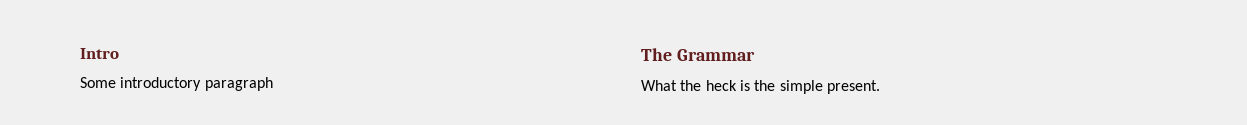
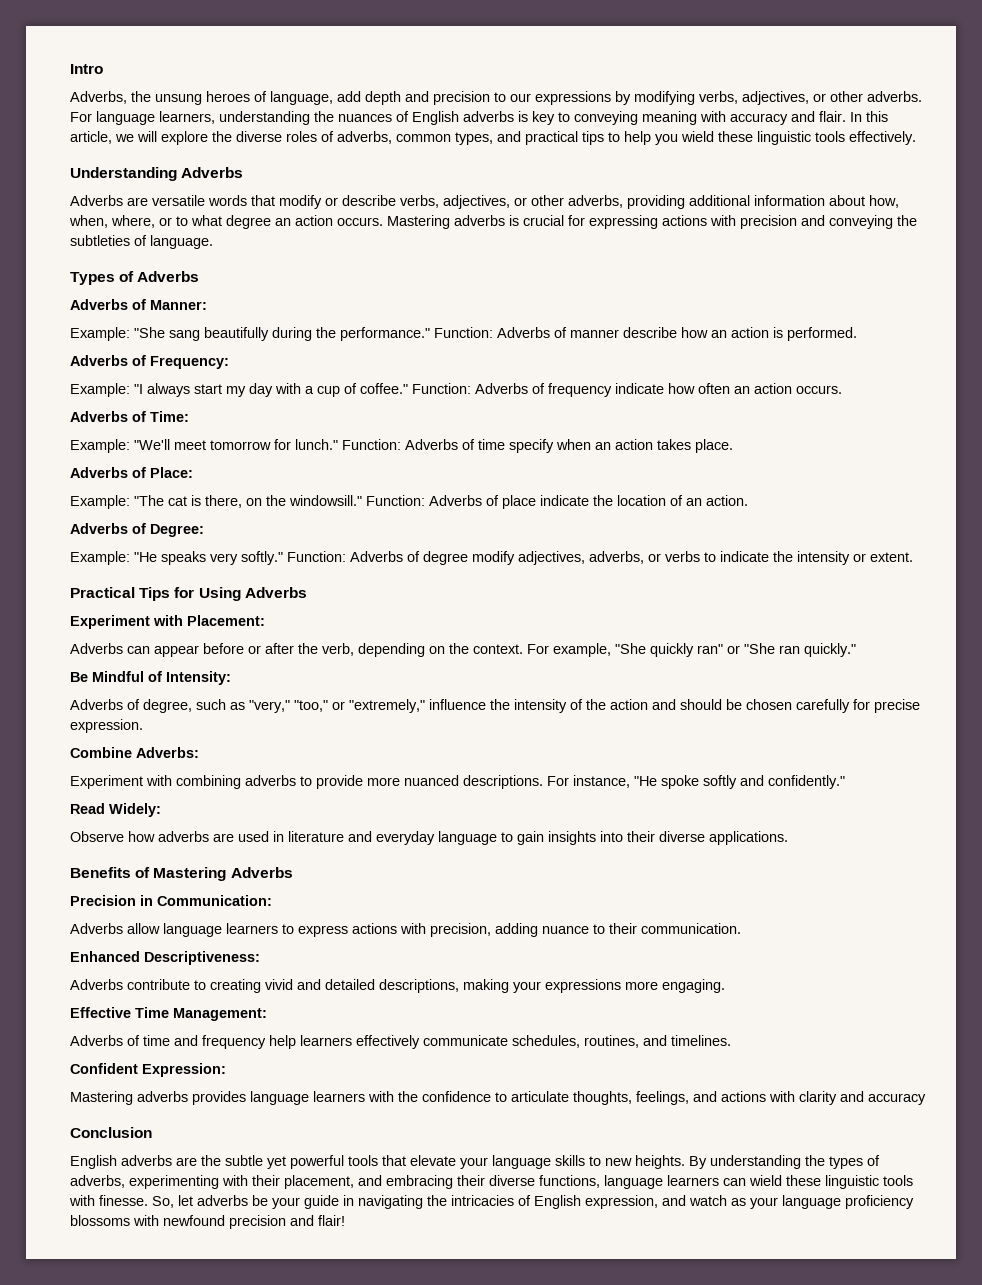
[80,77,273,91] [641,48,755,61] [641,80,880,94] Some introductory paragraph // The Grammar // What the heck is the simple present. -> [70,91,922,105] [70,111,888,125] [70,131,916,145] [70,167,244,181] [70,195,899,209] [69,215,917,229] [70,235,213,249] [70,271,200,285] [70,299,207,310] [70,327,857,341] [70,355,229,369] [70,383,842,397] [70,411,189,422] [70,439,733,453] [70,467,193,478] [70,495,748,509] [70,523,204,537] [70,551,913,565] [70,587,307,601] [70,615,265,629] [70,643,856,657] [70,671,231,685] [70,699,920,713] [70,719,143,733] [70,747,199,758] [70,775,845,789] [70,803,161,817] [70,831,788,845] [70,867,293,881] [70,895,272,906] [70,923,741,937] [70,951,260,965] [70,979,725,993] [70,1007,267,1021] [70,1035,731,1049] [70,1063,226,1077] [70,1091,926,1105] [70,1127,152,1138] [70,1155,880,1169] [70,1175,913,1189] [69,1195,914,1209] [70,1215,345,1229] Adverbs, the unsung heroes of language, add depth and precision to our expressions by modifying verbs, adjectives, or other adverbs. For language learners, understanding the nuances of English adverbs is key to conveying meaning with accuracy and flair. In this article, we will explore the diverse roles of adverbs, common types, and practical tips to help you wield these linguistic tools effectively. // Understanding Adverbs // Adverbs are versatile words that modify or describe verbs, adjectives, or other adverbs, providing additional information about how, when, where, or to what degree an action occurs. Mastering adverbs is crucial for expressing actions with precision and conveying the subtleties of language. // Types of Adverbs // Adverbs of Manner: // Example: "She sang beautifully during the performance." Function: Adverbs of manner describe how an action is performed. // Adverbs of Frequency: // Example: "I always start my day with a cup of coffee." Function: Adverbs of frequency indicate how often an action occurs. // Adverbs of Time: // Example: "We'll meet tomorrow for lunch." Function: Adverbs of time specify when an action takes place. // Adverbs of Place: // Example: "The cat is there, on the windowsill." Function: Adverbs of place indicate the location of an action. // Adverbs of Degree: // Example: "He speaks very softly." Function: Adverbs of degree modify adjectives, adverbs, or verbs to indicate the intensity or extent. // Practical Tips for Using Adverbs // Experiment with Placement: // Adverbs can appear before or after the verb, depending on the context. For example, "She quickly ran" or "She ran quickly." // Be Mindful of Intensity: // Adverbs of degree, such as "very," "too," or "extremely," influence the intensity of the action and should be chosen carefully for precise expression. // Combine Adverbs: // Experiment with combining adverbs to provide more nuanced descriptions. For instance, "He spoke softly and confidently." // Read Widely: // Observe how adverbs are used in literature and everyday language to gain insights into their diverse applications. // Benefits of Mastering Adverbs // Precision in Communication: // Adverbs allow language learners to express actions with precision, adding nuance to their communication. // Enhanced Descriptiveness: // Adverbs contribute to creating vivid and detailed descriptions, making your expressions more engaging. // Effective Time Management: // Adverbs of time and frequency help learners effectively communicate schedules, routines, and timelines. // Confident Expression: // Mastering adverbs provides language learners with the confidence to articulate thoughts, feelings, and actions with clarity and accuracy // Conclusion // English adverbs are the subtle yet powerful tools that elevate your language skills to new heights. By understanding the types of adverbs, experimenting with their placement, and embracing their diverse functions, language learners can wield these linguistic tools with finesse. So, let adverbs be your guide in navigating the intricacies of English expression, and watch as your language proficiency blossoms with newfound precision and flair!

